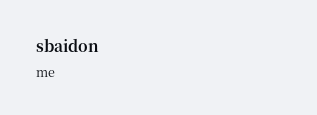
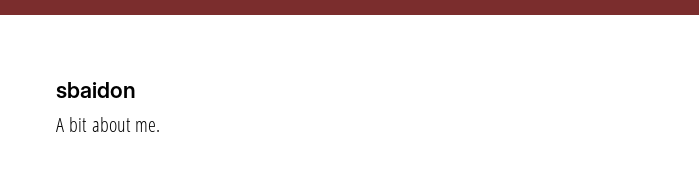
[36,70,55,77] me -> [56,117,160,132] A bit about me.

